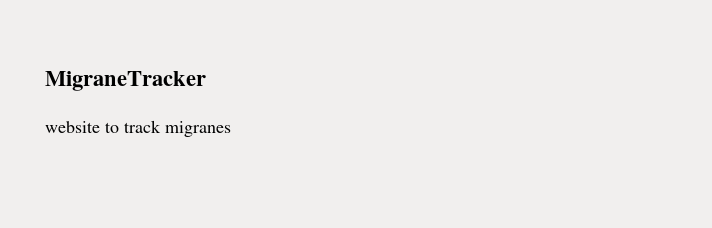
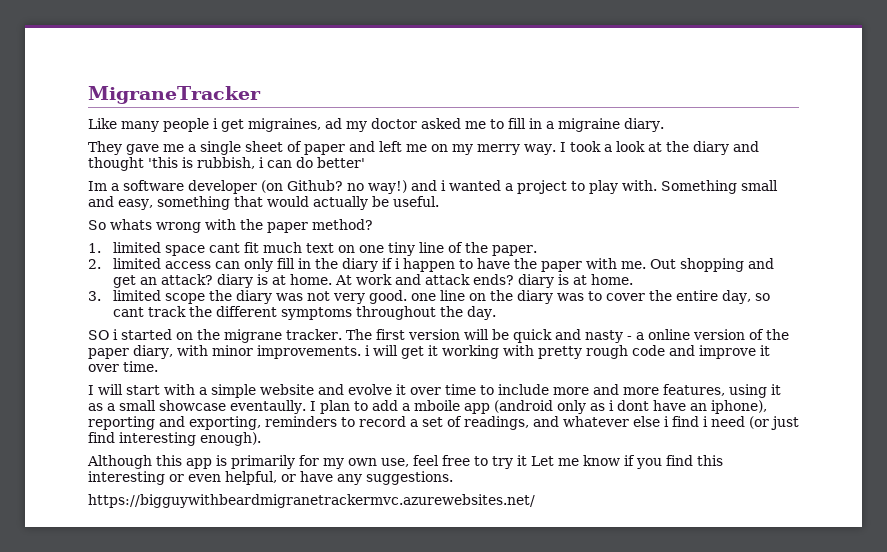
[45,120,231,137] website to track migranes -> [88,118,664,132] [88,141,759,155] [88,157,365,171] [88,180,778,194] [88,196,439,210] [88,219,373,233] [88,242,537,256] [88,258,774,272] [112,274,633,288] [88,290,770,304] [112,306,496,320] [88,329,789,343] [88,345,770,359] [88,361,158,372] [88,384,781,398] [88,400,767,414] [88,416,799,430] [88,432,261,446] [87,455,723,469] [88,471,453,485] [88,494,535,508] Like many people i get migraines, ad my doctor asked me to fill in a migraine diary. // They gave me a single sheet of paper and left me on my merry way. I took a look at the diary and thought 'this is rubbish, i can do better' // Im a software developer (on Github? no way!) and i wanted a project to play with. Something small and easy, something that would actually be useful. // So whats wrong with the paper method? // 1. limited space cant fit much text on one tiny line of the paper. // 2. limited access can only fill in the diary if i happen to have the paper with me. Out shopping and get an attack? diary is at home. At work and attack ends? diary is at home. // 3. limited scope the diary was not very good. one line on the diary was to cover the entire day, so cant track the different symptoms throughout the day. // SO i started on the migrane tracker. The first version will be quick and nasty - a online version of the paper diary, with minor improvements. i will get it working with pretty rough code and improve it over time. // I will start with a simple website and evolve it over time to include more and more features, using it as a small showcase eventaully. I plan to add a mboile app (android only as i dont have an iphone), reporting and exporting, reminders to record a set of readings, and whatever else i find i need (or just find interesting enough). // Although this app is primarily for my own use, feel free to try it Let me know if you find this interesting or even helpful, or have any suggestions. // https://bigguywithbeardmigranetrackermvc.azurewebsites.net/

